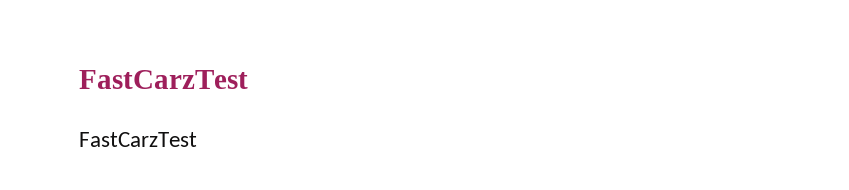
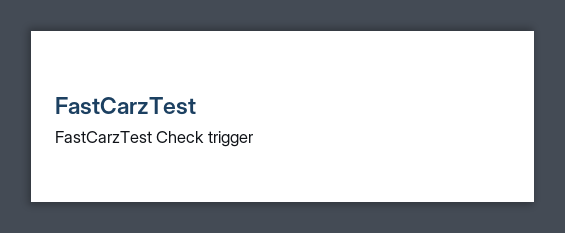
(197, 139) none -> [156,131,253,147] Check trigger

